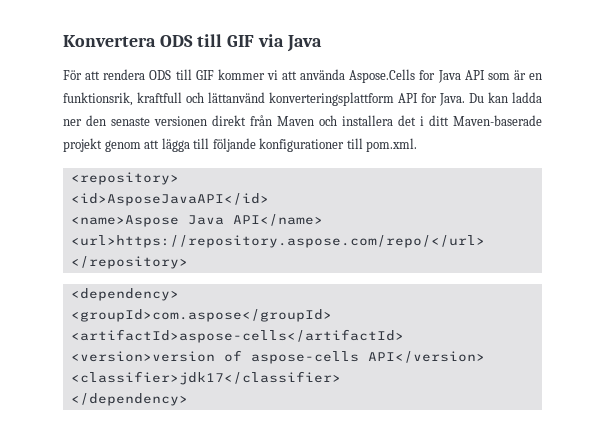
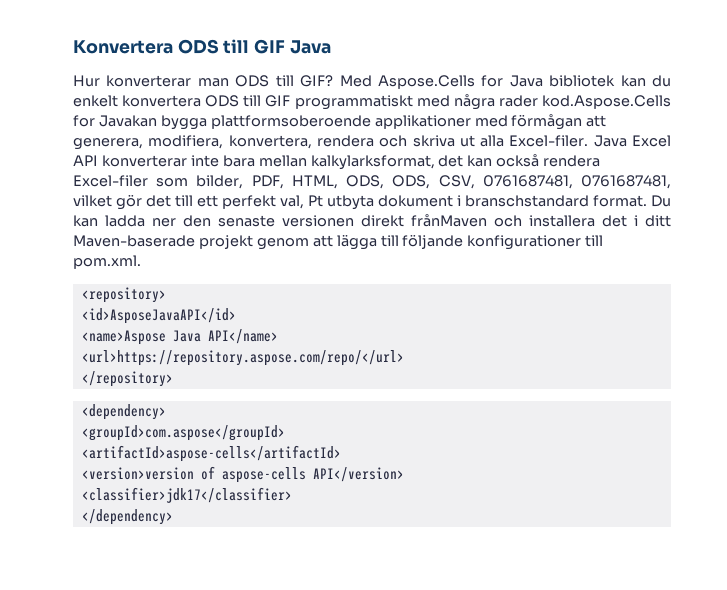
[257,34,284,47] via -> (286, 46) none
[63,69,542,83] [63,92,465,106] För att rendera ODS till GIF kommer vi att använda Aspose.Cells for Java API som är en funktionsrik, kraftfull och lättanvänd konverteringsplattform API for Java. -> [73,75,671,89] [73,94,671,110] [73,114,607,130] [73,135,671,150] [73,154,601,170] [73,175,671,189] [73,194,647,210] Hur konverterar man ODS till GIF? Med Aspose.Cells for Java bibliotek kan du enkelt konvertera ODS till GIF programmatiskt med några rader kod.Aspose.Cells for Javakan bygga plattformsoberoende applikationer med förmågan att generera, modifiera, konvertera, rendera och skriva ut alla Excel-filer. Java Excel API konverterar inte bara mellan kalkylarksformat, det kan också rendera Excel-filer som bilder, PDF, HTML, ODS, ODS, CSV, 0761687481, 0761687481, vilket gör det till ett perfekt val, Pt utbyta dokument i branschstandard format.
[250,115,314,126] från Maven -> [411,214,487,227] frånMaven

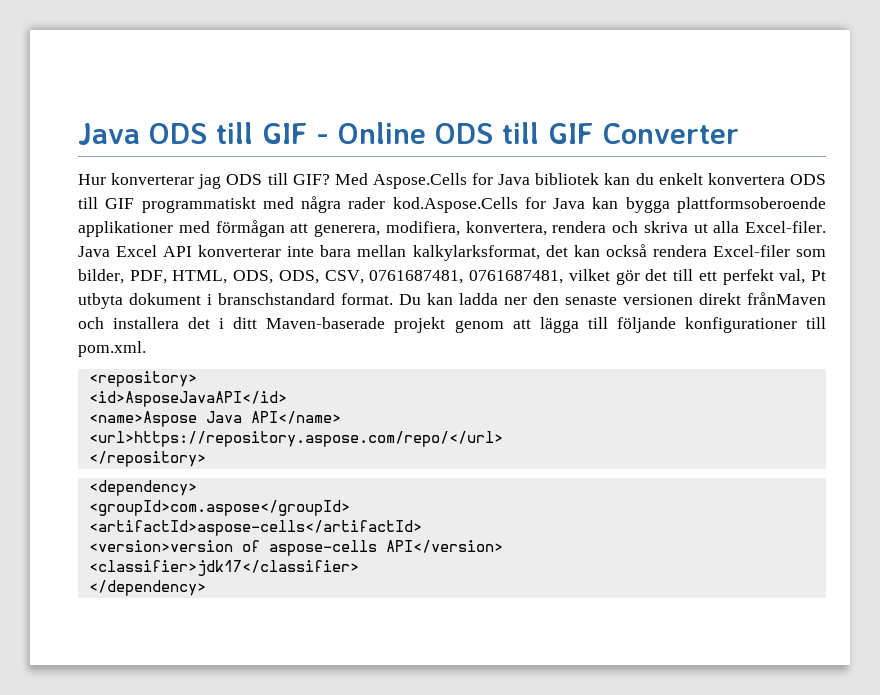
[73,39,331,54] Konvertera ODS till GIF Java -> [78,122,739,145] Java ODS till GIF - Online ODS till GIF Converter
[197,78,229,87] man -> [198,174,222,189] jag
[98,115,157,127] Javakan -> [553,197,619,209] Java kan

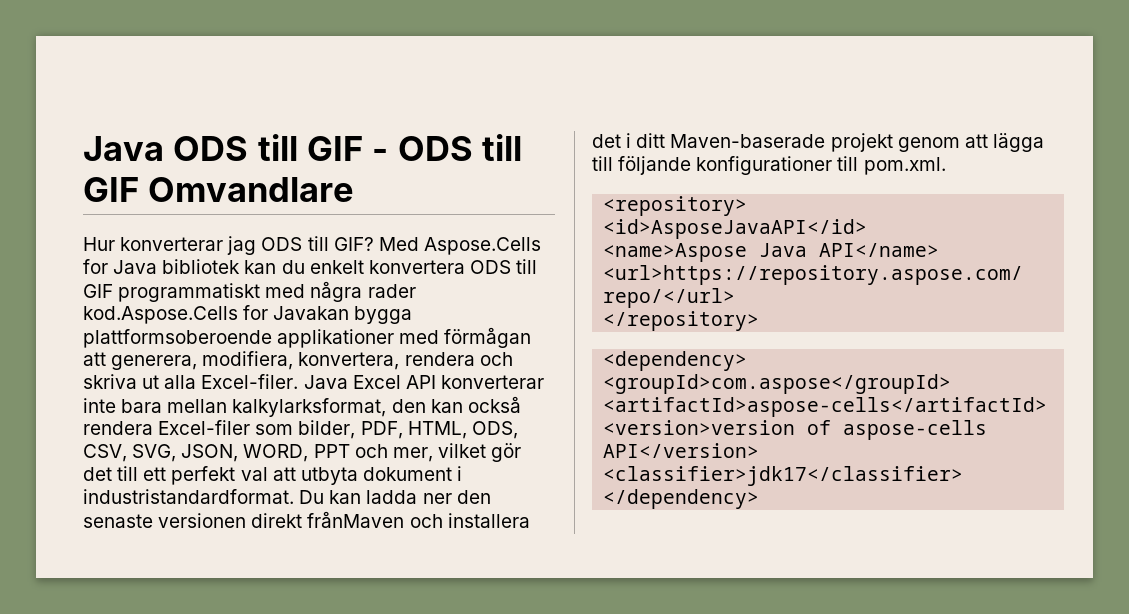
[338,122,739,144] Online ODS till GIF Converter -> [397,134,522,161] [83,177,355,202] ODS till GIF Omvandlare
[553,197,619,209] Java kan -> [273,306,350,320] Javakan
[545,245,568,257] det -> [391,399,426,413] den
[278,270,564,284] ODS, CSV, 0761687481, 0761687481, -> [83,444,433,462] CSV, SVG, JSON, WORD, PPT och mer,
[779,269,827,284] val, Pt -> [240,467,296,481] val att
[218,293,393,305] branschstandard format. -> [83,489,294,504] industristandardformat.

